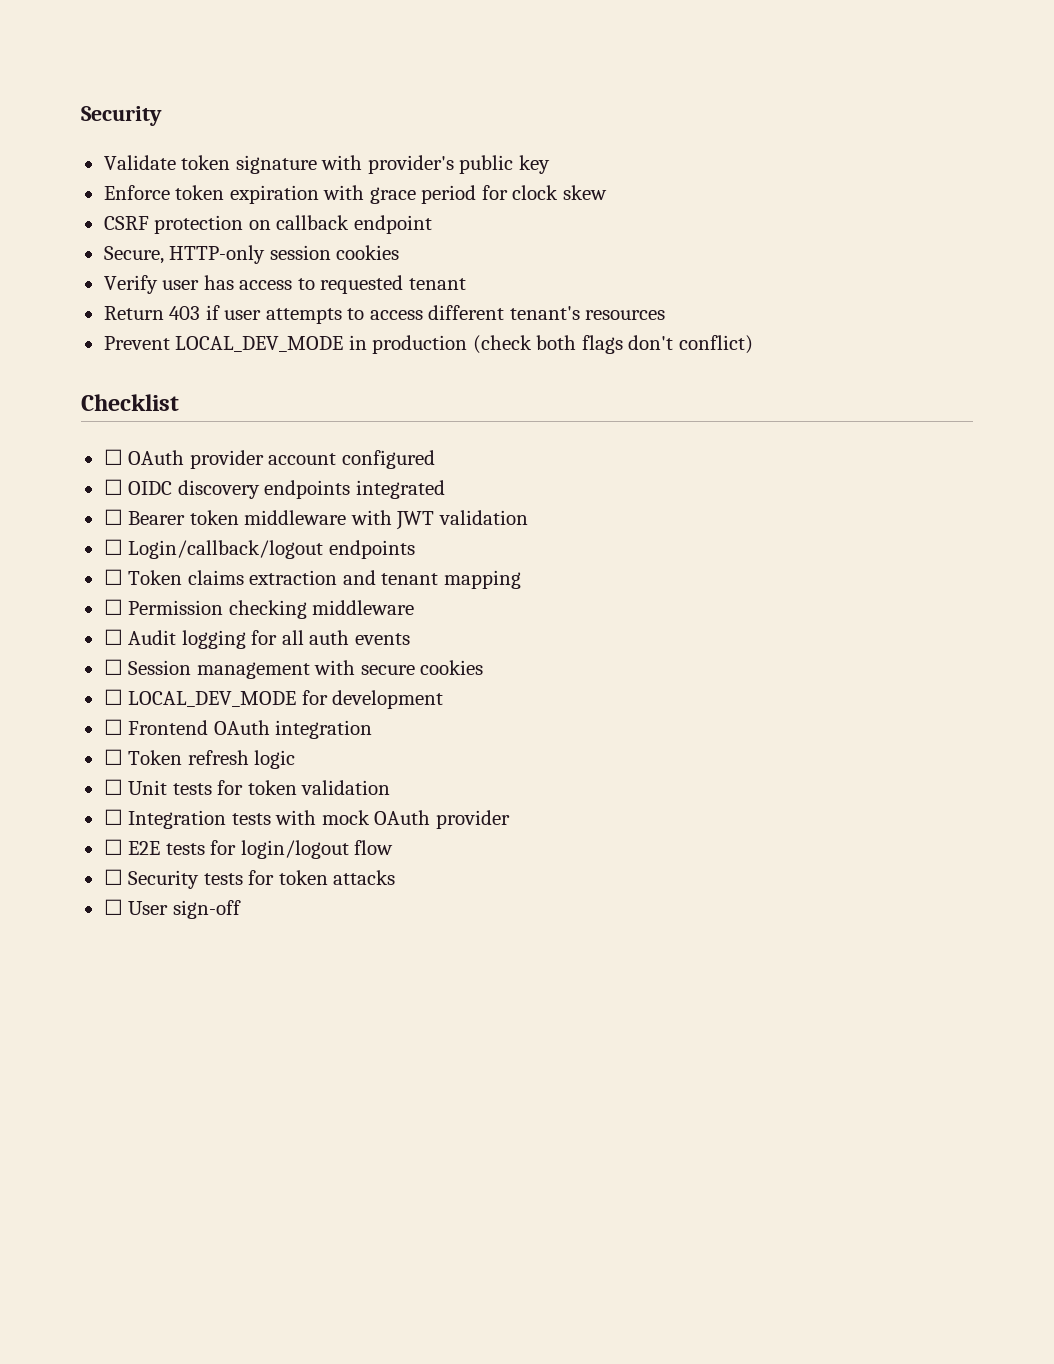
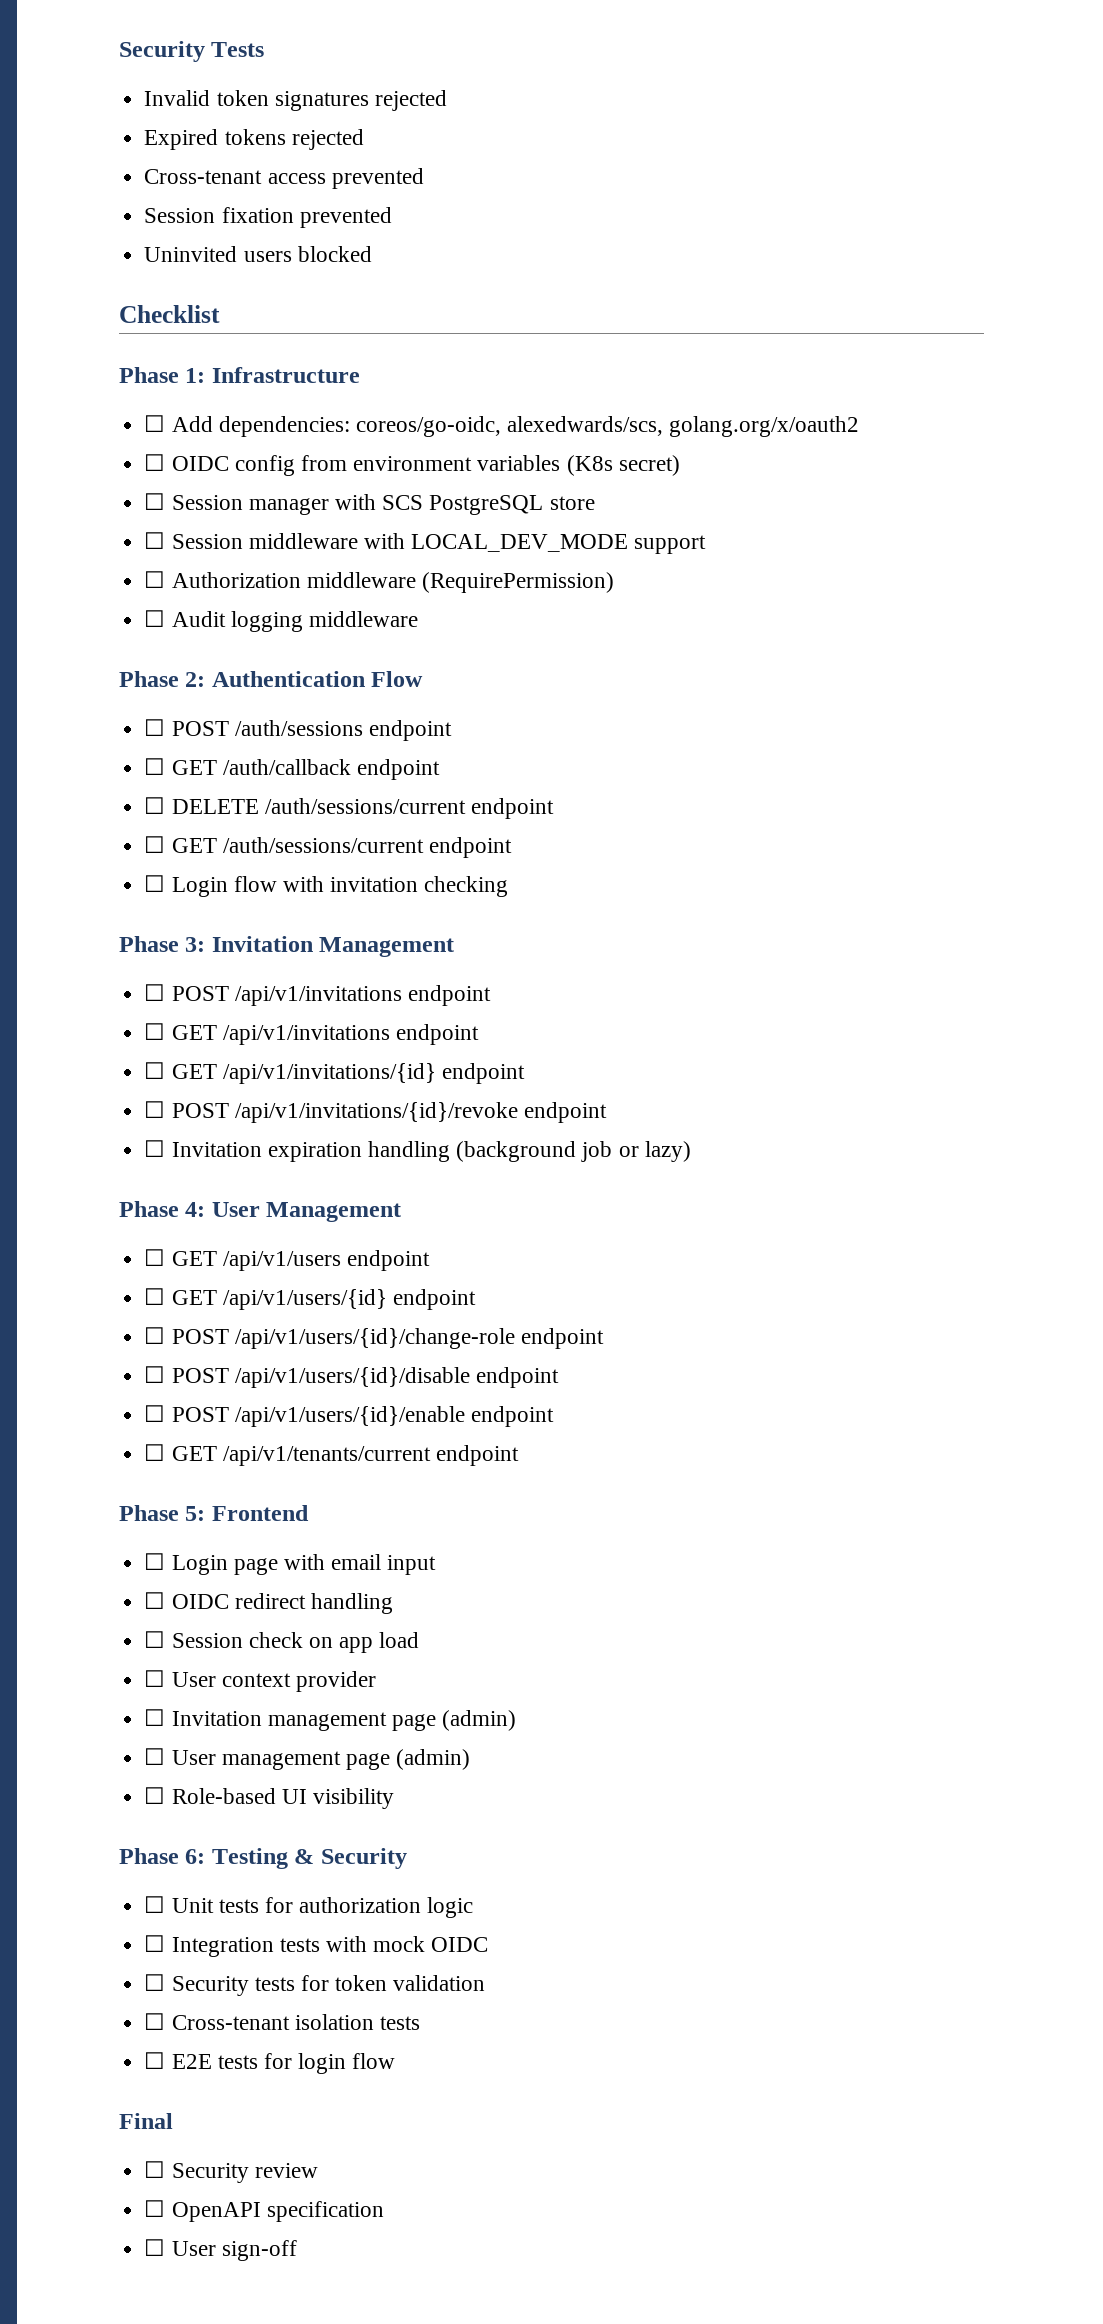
[81,106,162,126] [103,155,550,174] [103,185,607,204] [103,215,432,234] [103,245,400,264] [103,275,466,294] [103,305,666,324] [103,335,753,354] [81,394,179,411] [103,449,435,469] [103,479,445,499] [103,509,528,530] [103,539,415,559] [103,569,521,589] [103,599,415,619] Security // Validate token signature with provider's public key // Enforce token expiration with grace period for clock skew // CSRF protection on callback endpoint // Secure, HTTP-only session cookies // Verify user has access to requested tenant // Return 403 if user attempts to access different tenant's resources // Prevent LOCAL_DEV_MODE in production (check both flags don't conflict) // Checklist // ☐ OAuth provider account configured // ☐ OIDC discovery endpoints integrated // ☐ Bearer token middleware with JWT validation // ☐ Login/callback/logout endpoints // ☐ Token claims extraction and tenant mapping // ☐ Permission checking middleware -> [119,41,265,62] [144,90,447,111] [144,129,364,150] [144,168,424,189] [144,207,392,228] [144,246,372,262] [119,305,220,323] [119,367,360,383] [144,415,860,437] [144,454,680,476] [144,493,595,515] [144,532,707,554] [144,571,614,593] Security Tests // Invalid token signatures rejected // Expired tokens rejected // Cross-tenant access prevented // Session fixation prevented // Uninvited users blocked // Checklist // Phase 1: Infrastructure // ☐ Add dependencies: coreos/go-oidc, alexedwards/scs, golang.org/x/oauth2 // ☐ OIDC config from environment variables (K8s secret) // ☐ Session manager with SCS PostgreSQL store // ☐ Session middleware with LOCAL_DEV_MODE support // ☐ Authorization middleware (RequirePermission)
[251,630,410,645] [103,659,484,679] [103,689,444,709] [103,719,373,739] [103,749,296,769] [103,779,168,795] for all auth events // ☐ Session management with secure cookies // ☐ LOCAL_DEV_MODE for development // ☐ Frontend OAuth integration // ☐ Token refresh logic // ☐ Unit -> [308,611,418,627] [119,671,424,687] [144,719,452,741] [144,758,440,780] [144,797,554,819] [144,836,512,858] [144,875,509,897] [119,936,455,957] [144,984,491,1006] [144,1023,479,1045] [144,1062,525,1084] [144,1101,607,1123] [144,1140,691,1162] [119,1201,402,1222] [144,1249,430,1271] [144,1288,476,1310] [144,1327,604,1349] [144,1366,559,1388] [144,1405,554,1427] [144,1444,519,1466] [119,1505,309,1521] [144,1553,437,1575] [144,1592,393,1614] [144,1631,420,1653] [144,1670,376,1692] [144,1709,517,1731] [144,1748,471,1770] [144,1787,394,1809] [119,1848,407,1869] [144,1896,474,1918] [144,1935,489,1957] [144,1974,249,1996] middleware // Phase 2: Authentication Flow // ☐ POST /auth/sessions endpoint // ☐ GET /auth/callback endpoint // ☐ DELETE /auth/sessions/current endpoint // ☐ GET /auth/sessions/current endpoint // ☐ Login flow with invitation checking // Phase 3: Invitation Management // ☐ POST /api/v1/invitations endpoint // ☐ GET /api/v1/invitations endpoint // ☐ GET /api/v1/invitations/{id} endpoint // ☐ POST /api/v1/invitations/{id}/revoke endpoint // ☐ Invitation expiration handling (background job or lazy) // Phase 4: User Management // ☐ GET /api/v1/users endpoint // ☐ GET /api/v1/users/{id} endpoint // ☐ POST /api/v1/users/{id}/change-role endpoint // ☐ POST /api/v1/users/{id}/disable endpoint // ☐ POST /api/v1/users/{id}/enable endpoint // ☐ GET /api/v1/tenants/current endpoint // Phase 5: Frontend // ☐ Login page with email input // ☐ OIDC redirect handling // ☐ Session check on app load // ☐ User context provider // ☐ Invitation management page (admin) // ☐ User management page (admin) // ☐ Role-based UI visibility // Phase 6: Testing & Security // ☐ Unit tests for authorization logic // ☐ Integration tests with mock OIDC // ☐ Security
[128,810,510,829] Integration tests with mock OAuth provider -> [171,2014,420,2030] Cross-tenant isolation tests
[240,840,394,859] [103,869,396,889] login/logout flow // ☐ Security tests for token attacks -> [298,2053,396,2074] [119,2113,173,2129] [144,2161,318,2183] [144,2200,384,2222] login flow // Final // ☐ Security review // ☐ OpenAPI specification

